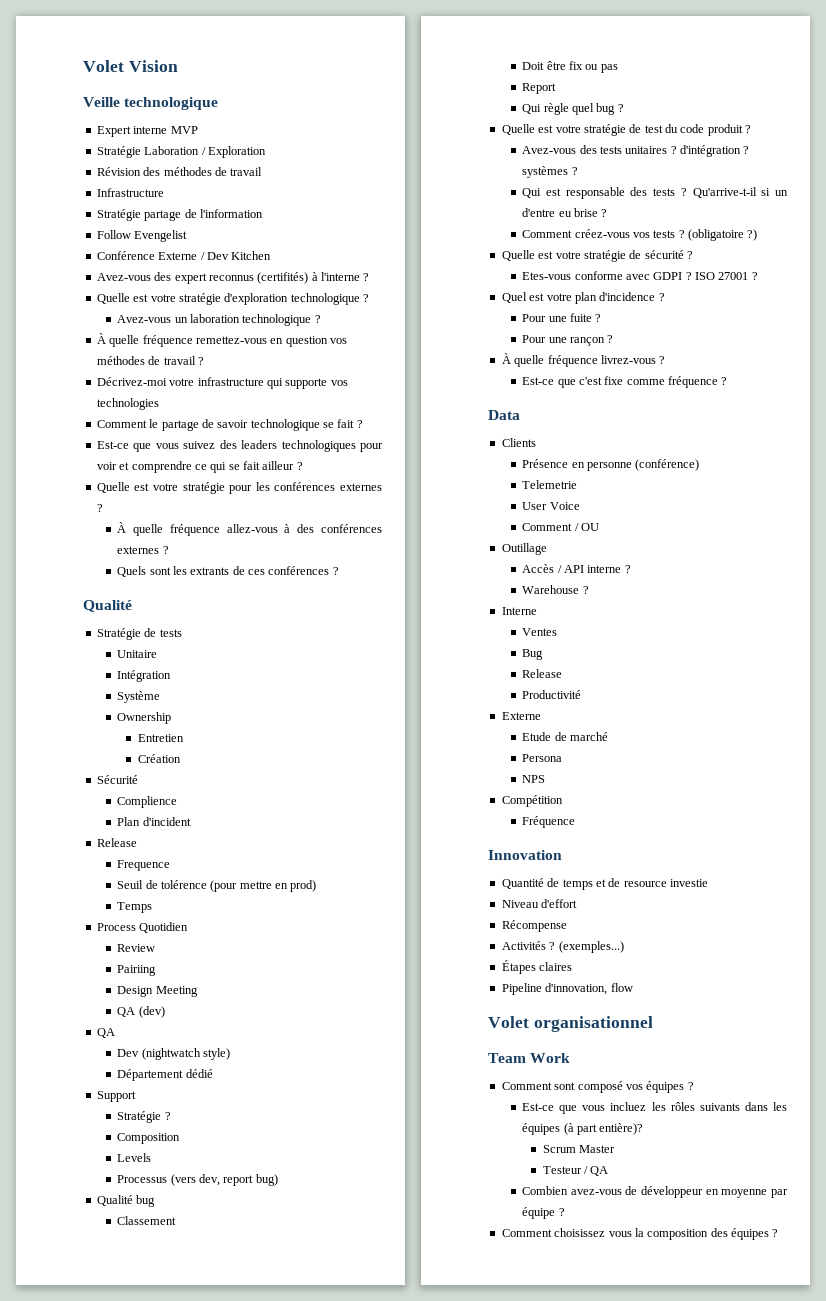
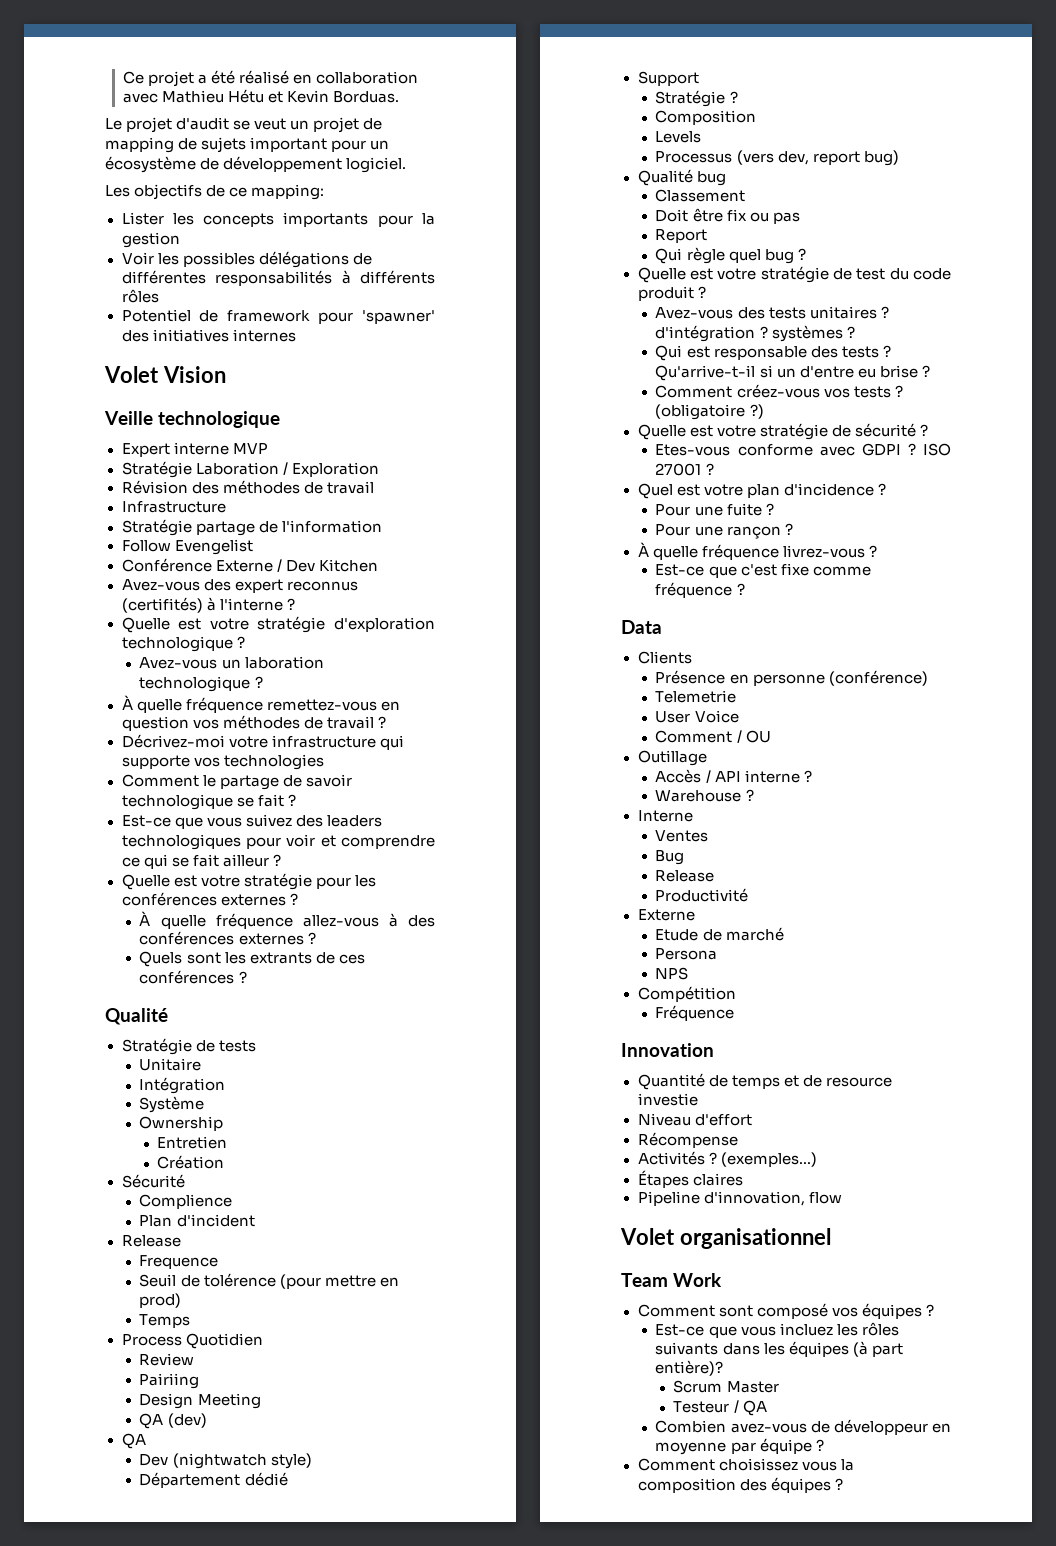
(83, 66) none -> [122,70,419,87] [122,89,400,103] [105,117,383,133] [105,137,390,153] [105,156,407,173] [105,184,325,200] [121,212,435,227] [121,232,180,248] [121,251,372,268] [121,270,435,286] [121,289,159,303] [121,309,435,324] [121,329,296,342] Ce projet a été réalisé en collaboration avec Mathieu Hétu et Kevin Borduas. // Le projet d'audit se veut un projet de mapping de sujets important pour un écosystème de développement logiciel. // Les objectifs de ce mapping: // Lister les concepts importants pour la gestion // Voir les possibles délégations de différentes responsabilités à différents rôles // Potentiel de framework pour 'spawner' des initiatives internes //

